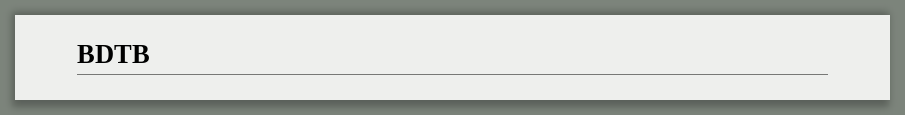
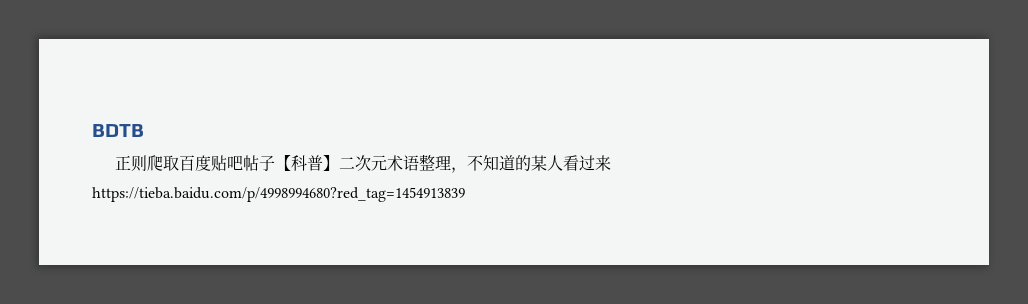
(150, 54) none -> [114,154,611,173] [92,187,465,202] // 正则爬取百度贴吧帖子【科普】二次元术语整理，不知道的某人看过来https://tieba.baidu.com/p/4998994680?red_tag=1454913839

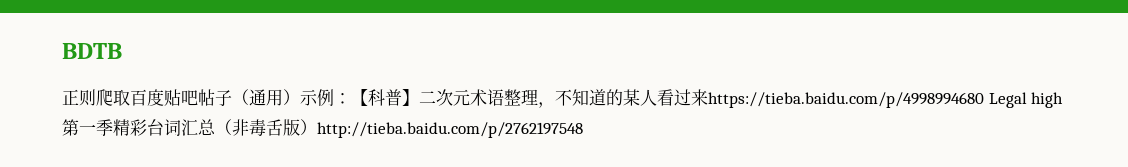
(275, 163) none -> [232,89,351,106] （通用）示例：
[92,187,465,202] https://tieba.baidu.com/p/4998994680?red_tag=1454913839 -> [708,92,1064,108] [62,119,583,138] https://tieba.baidu.com/p/4998994680 Legal high第一季精彩台词汇总（非毒舌版）http://tieba.baidu.com/p/2762197548

